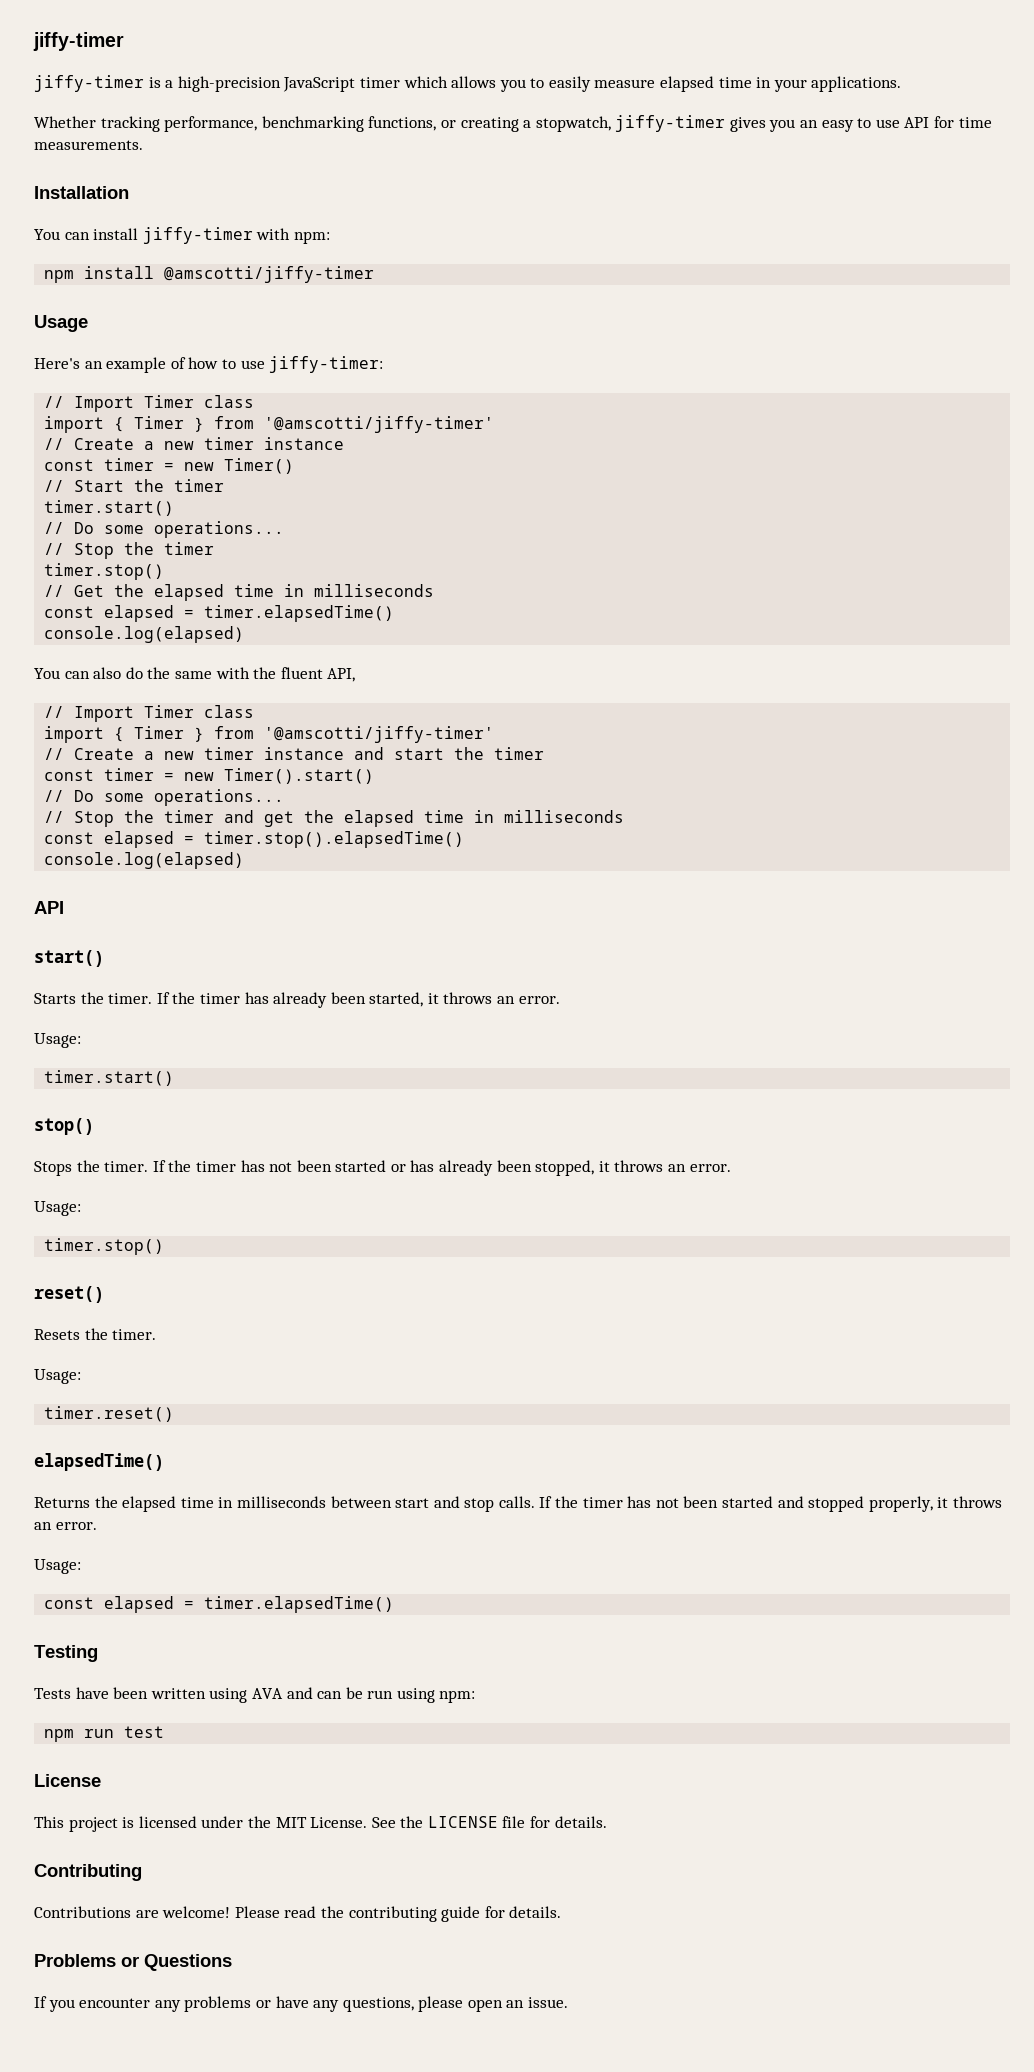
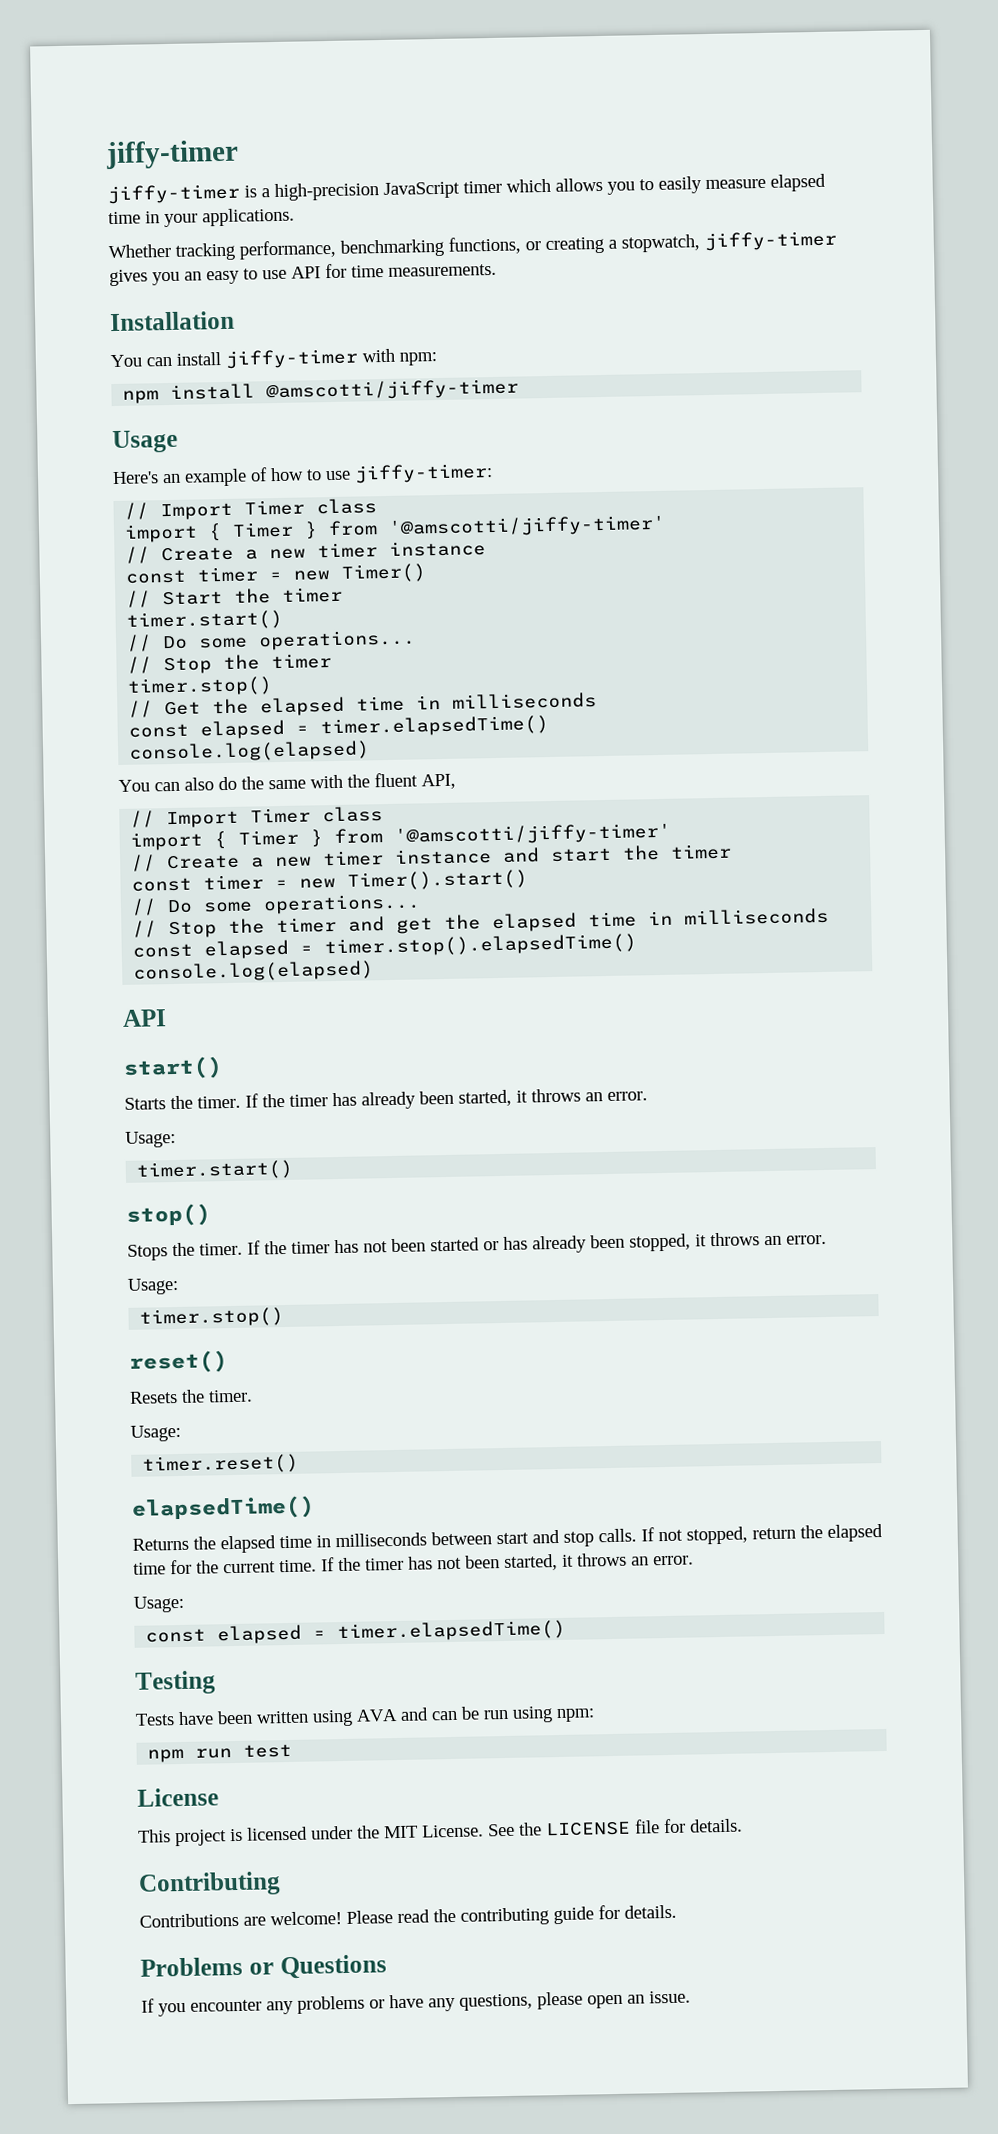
[555,1496,933,1512] the timer has not been started and stopped properly, -> [658,1523,883,1545] [133,1554,558,1575] not stopped, return the elapsed time for the current time. If the timer has not been started,

